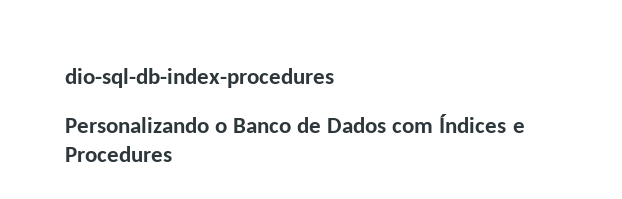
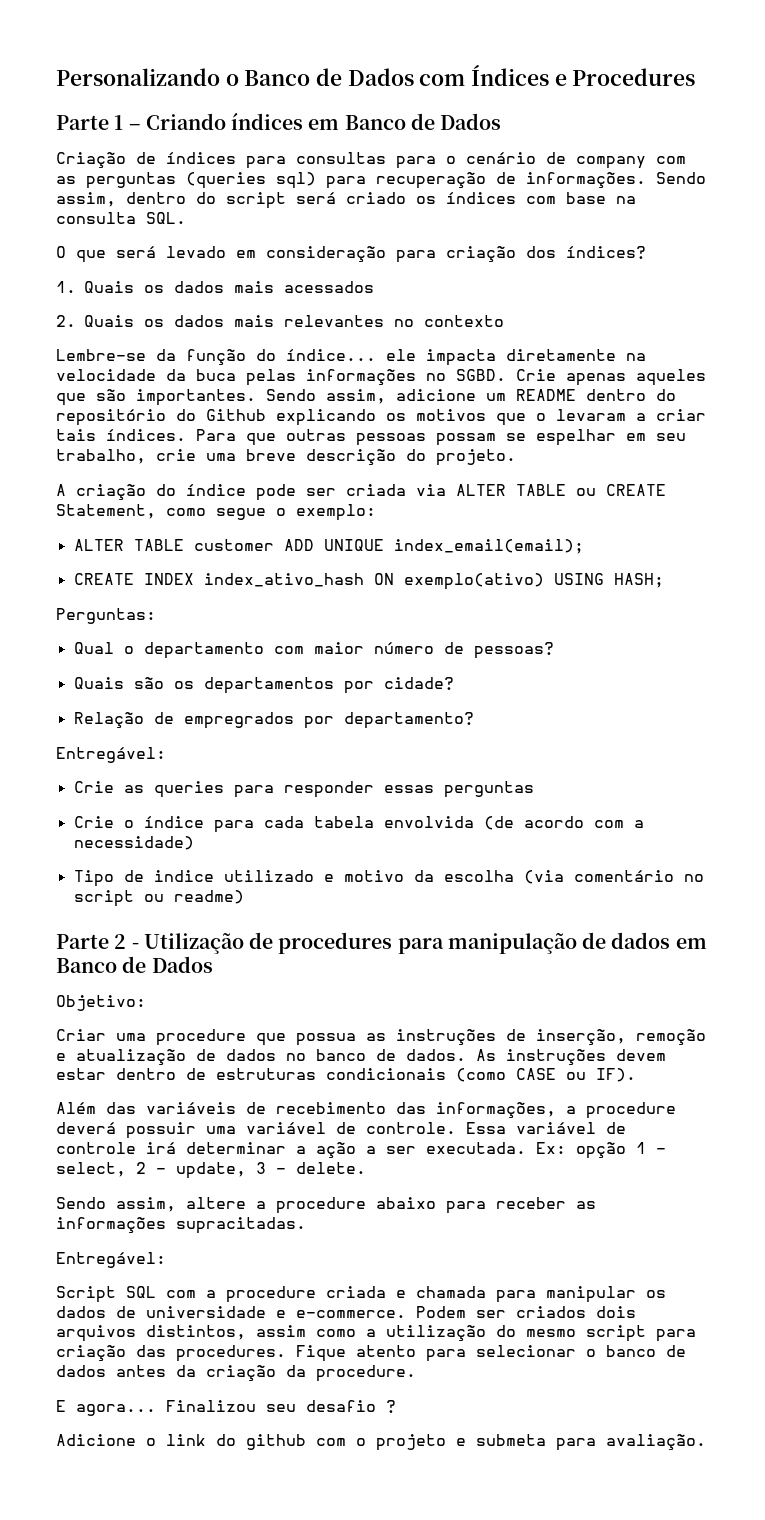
[65,68,334,88] dio-sql-db-index-procedures // -> (56, 77) none
(172, 154) none -> [56,113,502,130] [56,152,686,169] [56,172,706,189] [56,192,636,209] [56,212,186,224] [56,246,646,263] [56,281,374,293] [56,315,504,327] [56,349,646,366] [56,369,706,386] [56,389,676,406] [56,409,706,426] [56,429,686,446] [56,449,516,466] [56,484,666,501] [56,504,376,521] [73,539,584,554] [73,573,664,590] [56,608,156,624] [73,642,554,659] [73,677,454,694] [73,712,474,729] [56,747,166,763] [73,781,534,798] [73,816,644,833] [73,836,194,850] [73,870,704,887] [73,890,244,907] [56,932,707,954] [56,956,213,973] [56,995,146,1011] [56,1029,706,1046] [56,1049,666,1065] [56,1068,636,1082] [56,1102,676,1119] [56,1122,626,1139] [56,1142,666,1159] [56,1162,366,1179] [56,1197,596,1214] [56,1217,306,1234] [56,1252,166,1268] [56,1286,666,1303] [56,1306,636,1318] [56,1325,696,1342] [56,1345,686,1362] [56,1365,416,1382] [56,1400,396,1416] [56,1434,706,1451] // Parte 1 – Criando índices em Banco de Dados // Criação de índices para consultas para o cenário de company com as perguntas (queries sql) para recuperação de informações. Sendo assim, dentro do script será criado os índices com base na consulta SQL. // O que será levado em consideração para criação dos índices? // 1. Quais os dados mais acessados // 2. Quais os dados mais relevantes no contexto // Lembre-se da função do índice... ele impacta diretamente na velocidade da buca pelas informações no SGBD. Crie apenas aqueles que são importantes. Sendo assim, adicione um README dentro do repositório do Github explicando os motivos que o levaram a criar tais índices. Para que outras pessoas possam se espelhar em seu trabalho, crie uma breve descrição do projeto. // A criação do índice pode ser criada via ALTER TABLE ou CREATE Statement, como segue o exemplo: // ALTER TABLE customer ADD UNIQUE index_email(email); // CREATE INDEX index_ativo_hash ON exemplo(ativo) USING HASH; // Perguntas: // Qual o departamento com maior número de pessoas? // Quais são os departamentos por cidade? // Relação de empregrados por departamento? // Entregável: // Crie as queries para responder essas perguntas // Crie o índice para cada tabela envolvida (de acordo com a necessidade) // Tipo de indice utilizado e motivo da escolha (via comentário no script ou readme) // Parte 2 - Utilização de procedures para manipulação de dados em Banco de Dados // Objetivo: // Criar uma procedure que possua as instruções de inserção, remoção e atualização de dados no banco de dados. As instruções devem estar dentro de estruturas condicionais (como CASE ou IF). // Além das variáveis de recebimento das informações, a procedure deverá possuir uma variável de controle. Essa variável de controle irá determinar a ação a ser executada. Ex: opção 1 – select, 2 – update, 3 – delete. // Sendo assim, altere a procedure abaixo para receber as informações supracitadas. // Entregável: // Script SQL com a procedure criada e chamada para manipular os dados de universidade e e-commerce. Podem ser criados dois arquivos distintos, assim como a utilização do mesmo script para criação das procedures. Fique atento para selecionar o banco de dados antes da criação da procedure. // E agora... Finalizou seu desafio ? // Adicione o link do github com o projeto e submeta para avaliação.

